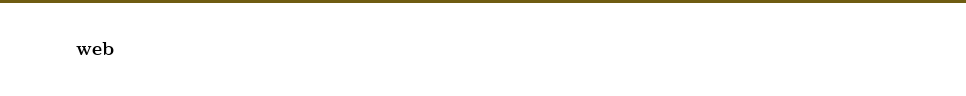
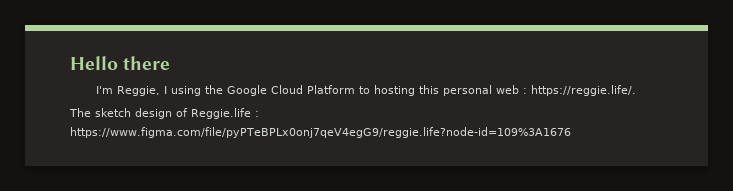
[76,42,114,55] web -> [70,56,171,70] [96,85,637,96] [69,108,259,119] [70,127,571,138] Hello there // I'm Reggie, I using the Google Cloud Platform to hosting this personal web : https://reggie.life/. // The sketch design of Reggie.life : https://www.figma.com/file/pyPTeBPLx0onj7qeV4egG9/reggie.life?node-id=109%3A1676

